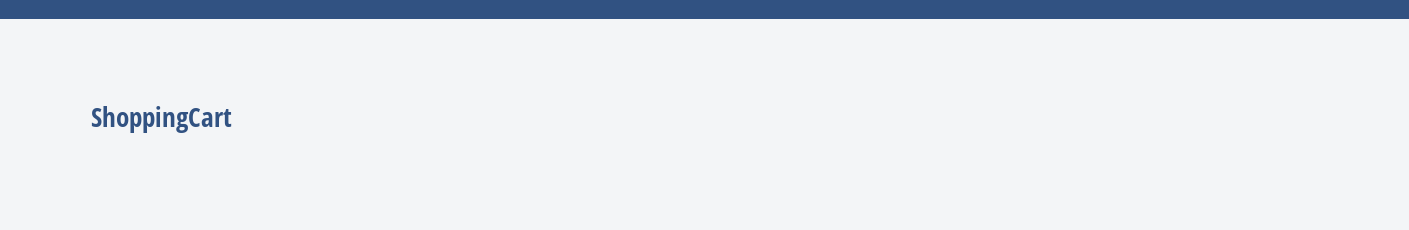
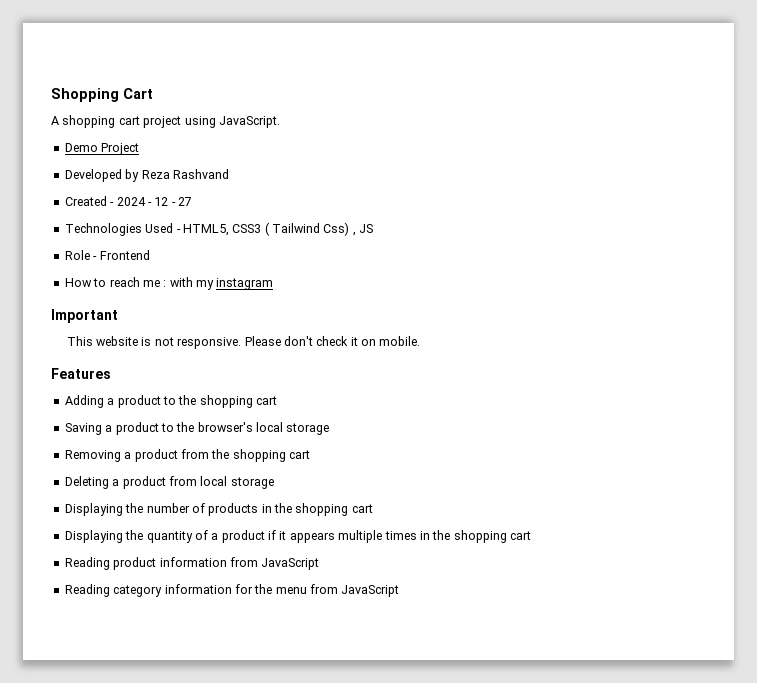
[91,106,232,133] ShoppingCart -> [51,88,153,102] [51,115,280,128] [64,143,140,155] [64,169,229,182] [64,196,192,206] [64,222,374,236] [64,250,150,260] [64,277,274,290] [51,309,118,323] [66,336,421,349] [51,368,111,379] [64,395,277,408] [64,422,330,435] [64,449,310,462] [64,476,274,489] [64,503,373,516] [64,530,531,543] [64,557,320,570] [64,584,400,597] Shopping Cart // A shopping cart project using JavaScript. // Demo Project // Developed by Reza Rashvand // Created - 2024 - 12 - 27 // Technologies Used - HTML5, CSS3 ( Tailwind Css) , JS // Role - Frontend // How to reach me : with my instagram // Important // This website is not responsive. Please don't check it on mobile. // Features // Adding a product to the shopping cart // Saving a product to the browser's local storage // Removing a product from the shopping cart // Deleting a product from local storage // Displaying the number of products in the shopping cart // Displaying the quantity of a product if it appears multiple times in the shopping cart // Reading product information from JavaScript // Reading category information for the menu from JavaScript

